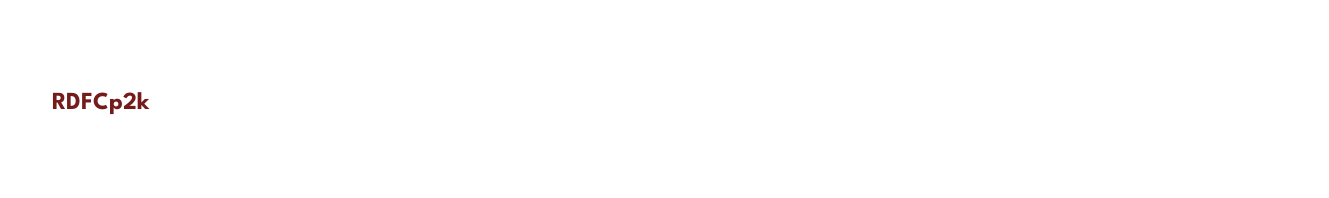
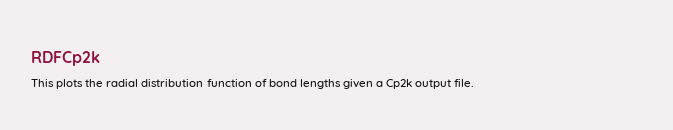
(150, 103) none -> [31,79,475,89] // This plots the radial distribution function of bond lengths given a Cp2k output file.

